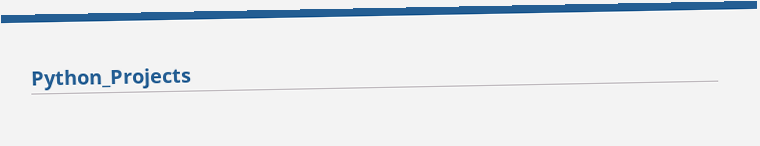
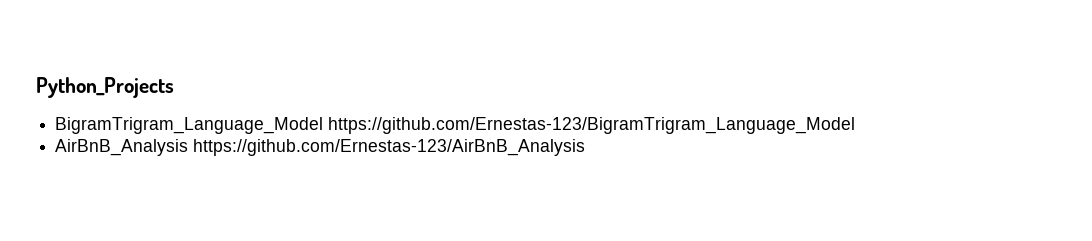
(192, 79) none -> [55,117,856,134] [55,139,586,156] // BigramTrigram_Language_Model https://github.com/Ernestas-123/BigramTrigram_Language_Model // AirBnB_Analysis https://github.com/Ernestas-123/AirBnB_Analysis

